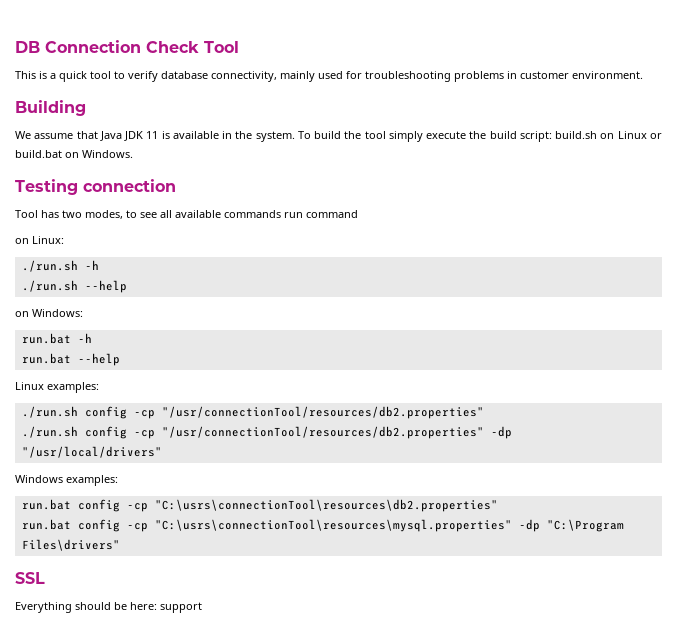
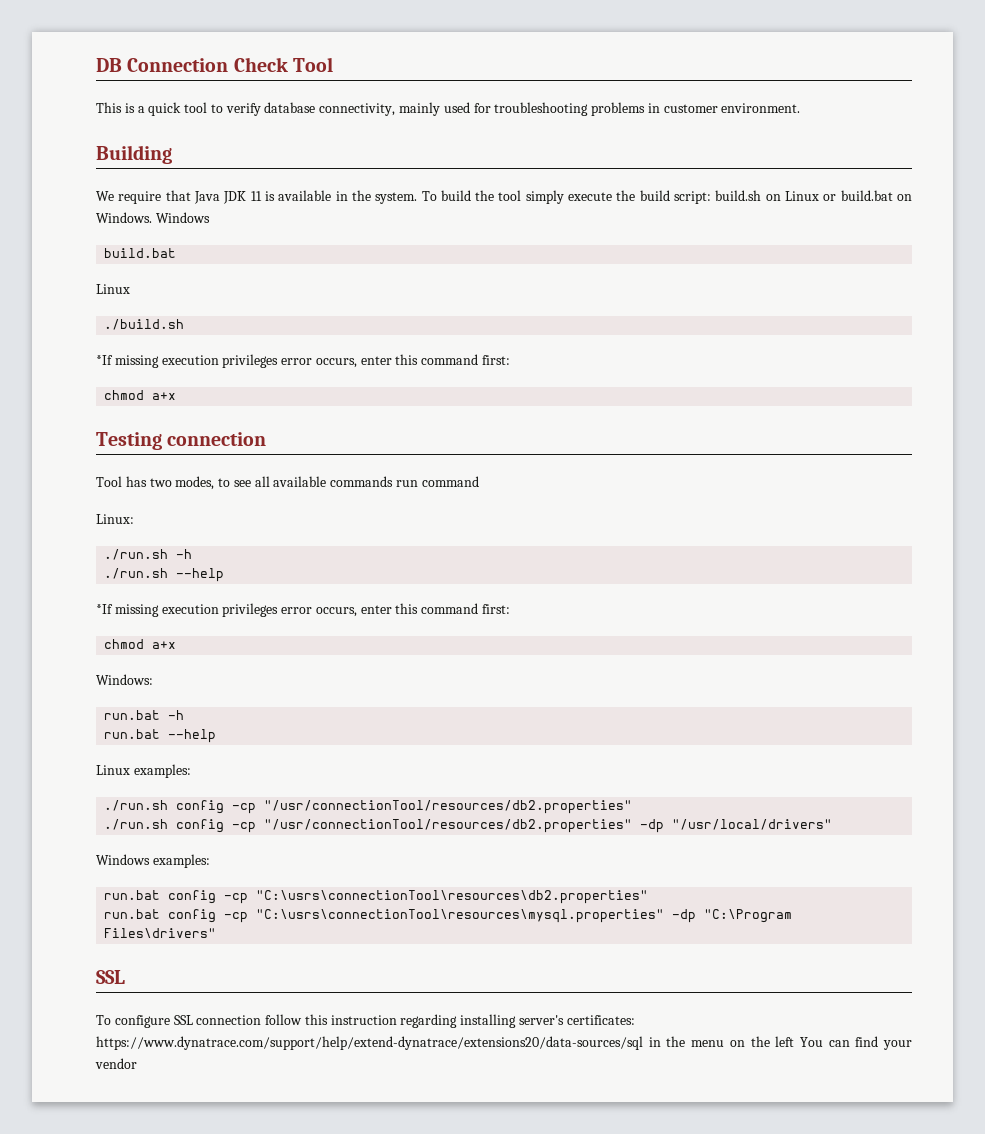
[34,133,74,139] assume -> [118,191,162,204] require
(133, 154) none -> [155,212,210,223] [104,248,177,258] [96,284,130,294] [104,319,185,330] [96,354,511,368] [104,390,177,400] Windows // build.bat // Linux // ./build.sh // *If missing execution privileges error occurs, enter this command first: // chmod a+x
[15,238,29,244] on -> (479, 481) none
[15,311,29,317] on -> [96,603,511,617] [104,639,177,649] *If missing execution privileges error occurs, enter this command first: // chmod a+x //
[15,602,202,613] Everything should be here: support -> [96,1014,635,1028] [96,1036,913,1050] [95,1058,137,1069] To configure SSL connection follow this instruction regarding installing server's certificates: https://www.dynatrace.com/support/help/extend-dynatrace/extensions20/data-sources/sql in the menu on the left You can find your vendor

